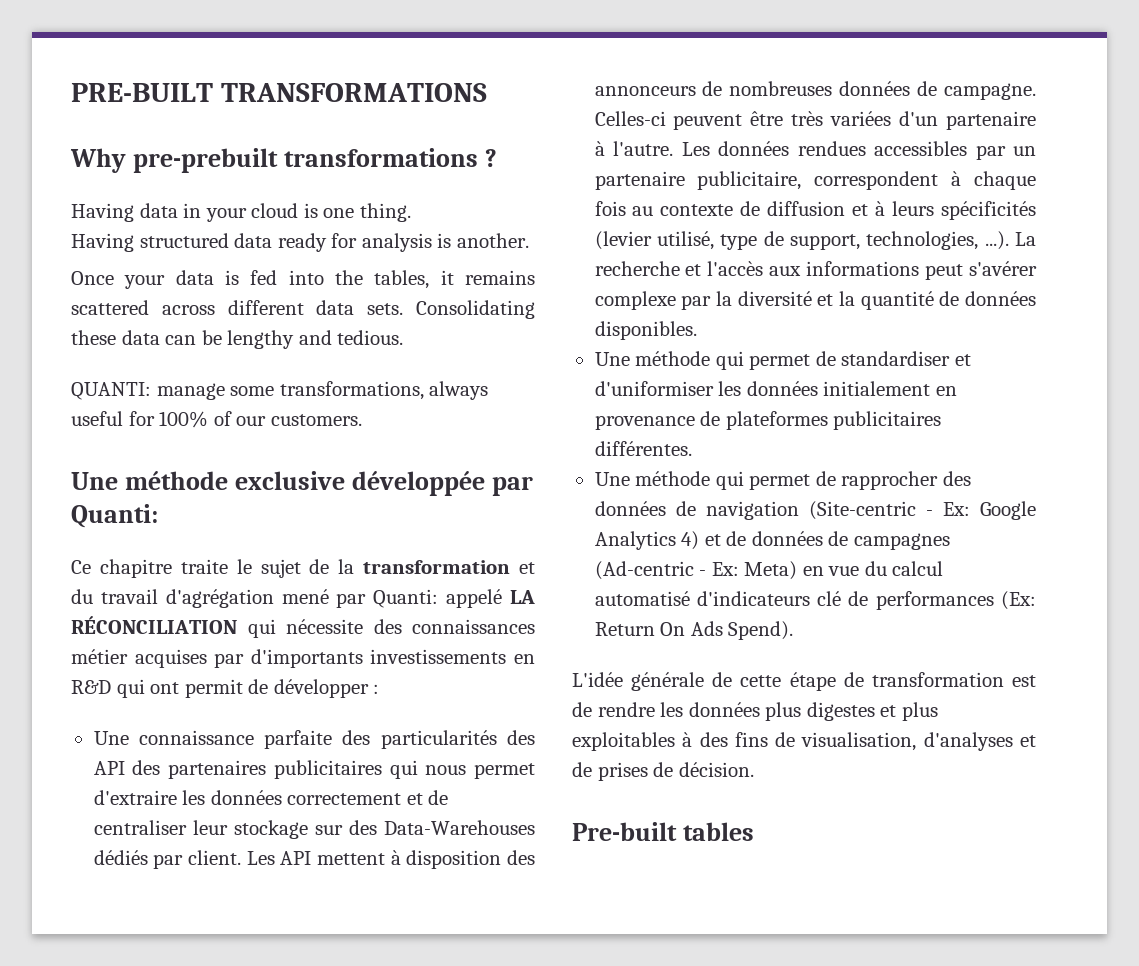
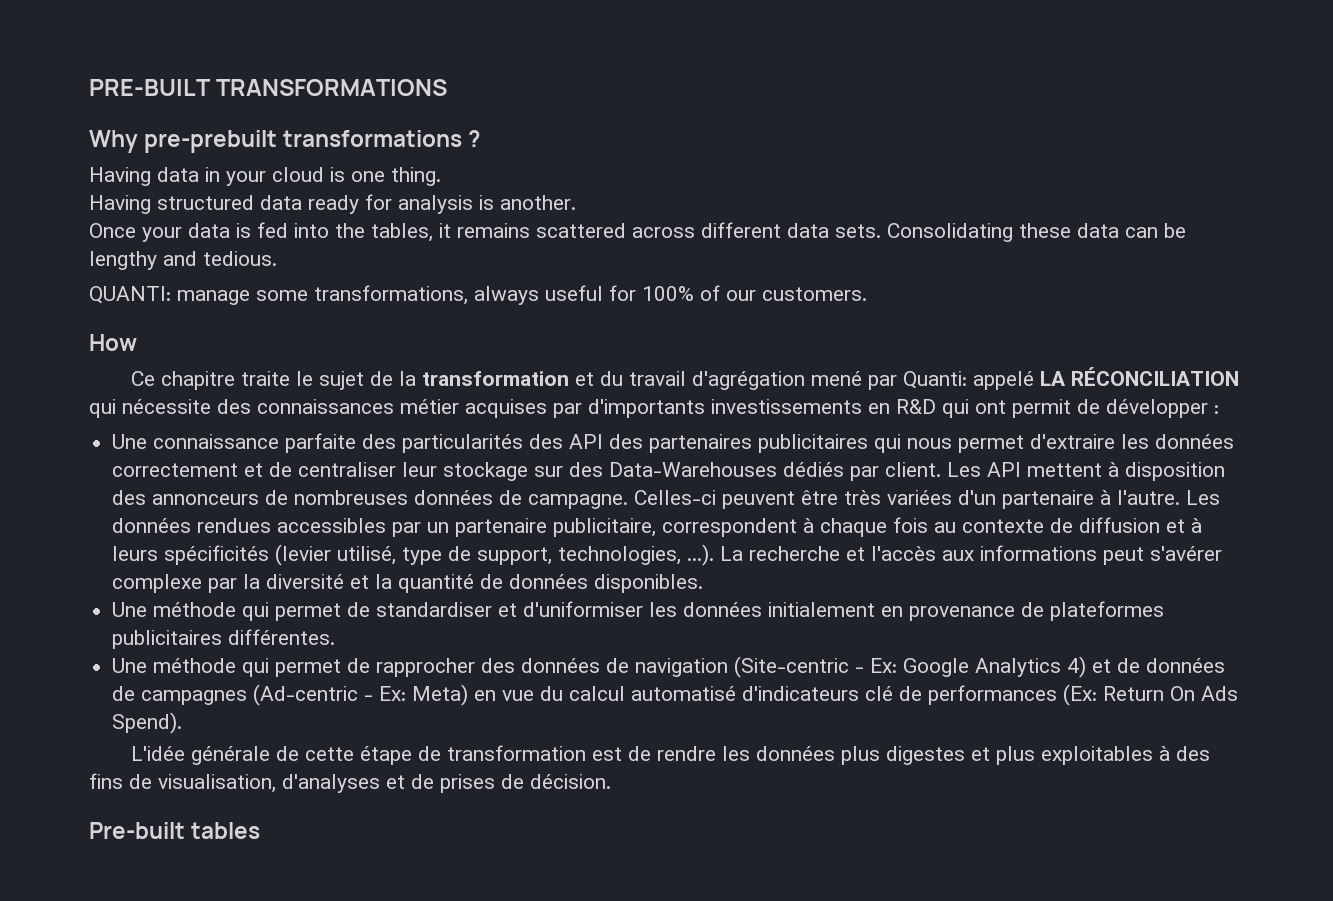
[71,471,533,496] [71,504,158,528] Une méthode exclusive développée par Quanti: -> [89,334,137,351] How

